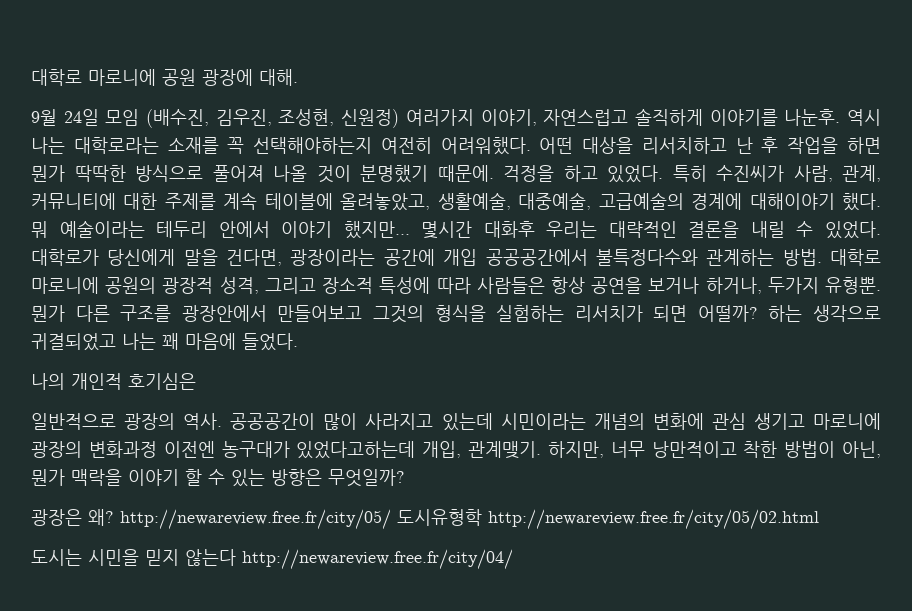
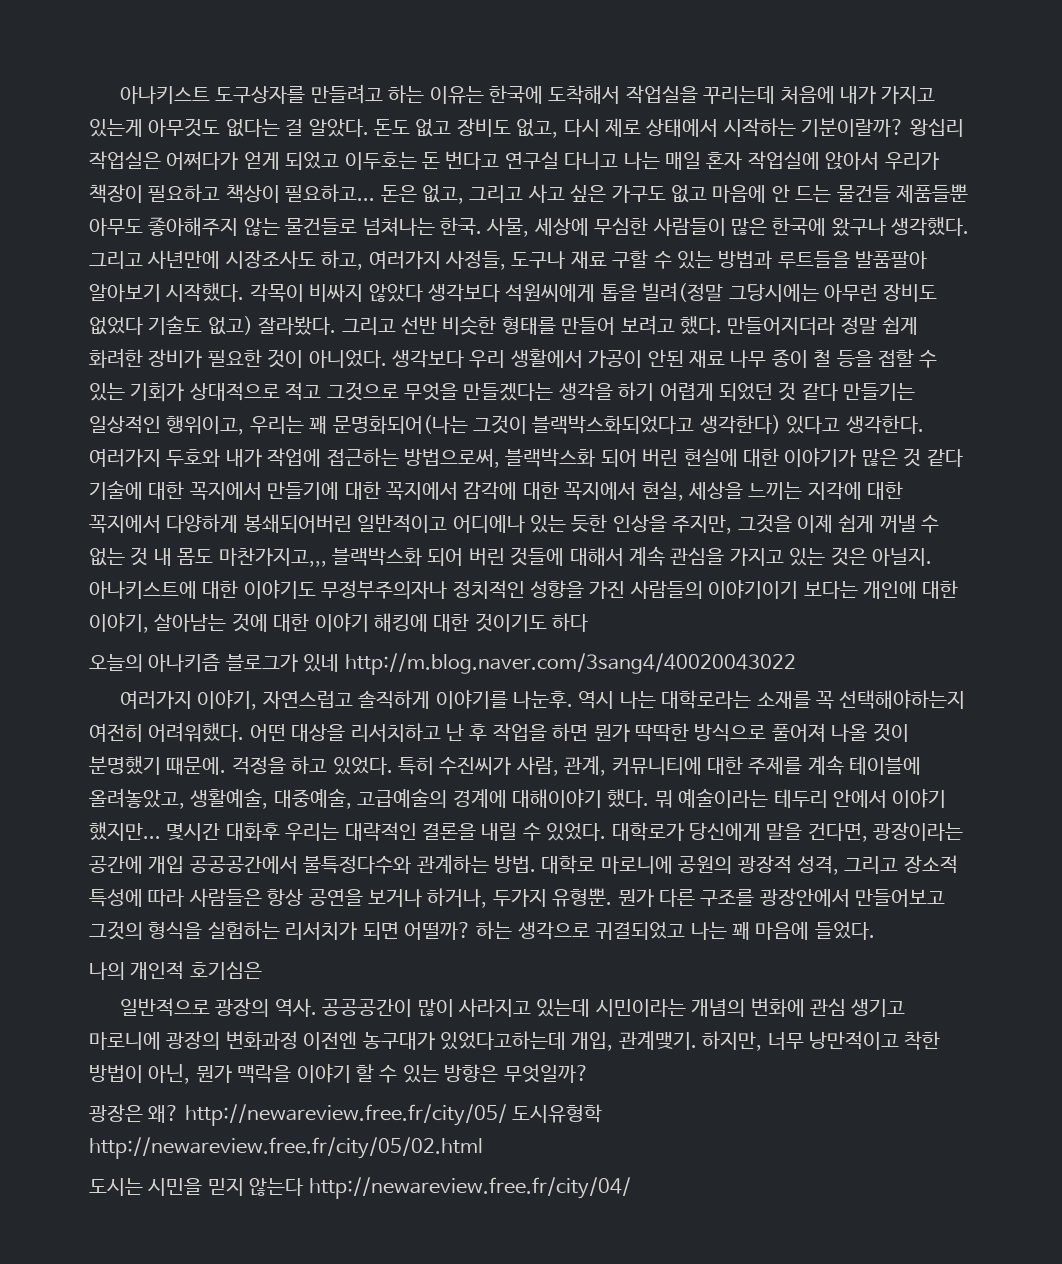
[31,69,298,86] [31,109,400,128] 대학로 마로니에 공원 광장에 대해. // 9월 24일 모임 (배수진, 김우진, 조성현, 신원정) -> [119,84,936,104] [89,118,964,138] [89,151,939,170] [89,184,968,204] [89,217,970,237] [89,250,928,270] [89,282,938,302] [89,315,919,335] [89,348,938,368] [89,382,916,402] [89,415,924,435] [89,448,963,468] [89,481,904,501] [89,514,940,534] [89,546,932,567] [89,580,959,599] [89,613,589,633] [89,653,796,675] 아나키스트 도구상자를 만들려고 하는 이유는 한국에 도착해서 작업실을 꾸리는데 처음에 내가 가지고 있는게 아무것도 없다는 걸 알았다. 돈도 없고 장비도 없고, 다시 제로 상태에서 시작하는 기분이랄까? 왕십리 작업실은 어쩌다가 얻게 되었고 이두호는 돈 번다고 연구실 다니고 나는 매일 혼자 작업실에 앉아서 우리가 책장이 필요하고 책상이 필요하고... 돈은 없고, 그리고 사고 싶은 가구도 없고 마음에 안 드는 물건들 제품들뿐 아무도 좋아해주지 않는 물건들로 넘쳐나는 한국. 사물, 세상에 무심한 사람들이 많은 한국에 왔구나 생각했다. 그리고 사년만에 시장조사도 하고, 여러가지 사정들, 도구나 재료 구할 수 있는 방법과 루트들을 발품팔아 알아보기 시작했다. 각목이 비싸지 않았다 생각보다 석원씨에게 톱을 빌려(정말 그당시에는 아무런 장비도 없었다 기술도 없고) 잘라봤다. 그리고 선반 비슷한 형태를 만들어 보려고 했다. 만들어지더라 정말 쉽게 화려한 장비가 필요한 것이 아니었다. 생각보다 우리 생활에서 가공이 안된 재료 나무 종이 철 등을 접할 수 있는 기회가 상대적으로 적고 그것으로 무엇을 만들겠다는 생각을 하기 어렵게 되었던 것 같다 만들기는 일상적인 행위이고, 우리는 꽤 문명화되어(나는 그것이 블랙박스화되었다고 생각한다) 있다고 생각한다. 여러가지 두호와 내가 작업에 접근하는 방법으로써, 블랙박스화 되어 버린 현실에 대한 이야기가 많은 것 같다 기술에 대한 꼭지에서 만들기에 대한 꼭지에서 감각에 대한 꼭지에서 현실, 세상을 느끼는 지각에 대한 꼭지에서 다양하게 봉쇄되어버린 일반적이고 어디에나 있는 듯한 인상을 주지만, 그것을 이제 쉽게 꺼낼 수 없는 것 내 몸도 마찬가지고,,, 블랙박스화 되어 버린 것들에 대해서 계속 관심을 가지고 있는 것은 아닐지. 아나키스트에 대한 이야기도 무정부주의자나 정치적인 성향을 가진 사람들의 이야기이기 보다는 개인에 대한 이야기, 살아남는 것에 대한 이야기 해킹에 대한 것이기도 하다 // 오늘의 아나키즘 블로그가 있네 http://m.blog.naver.com/3sang4/40020043022 //

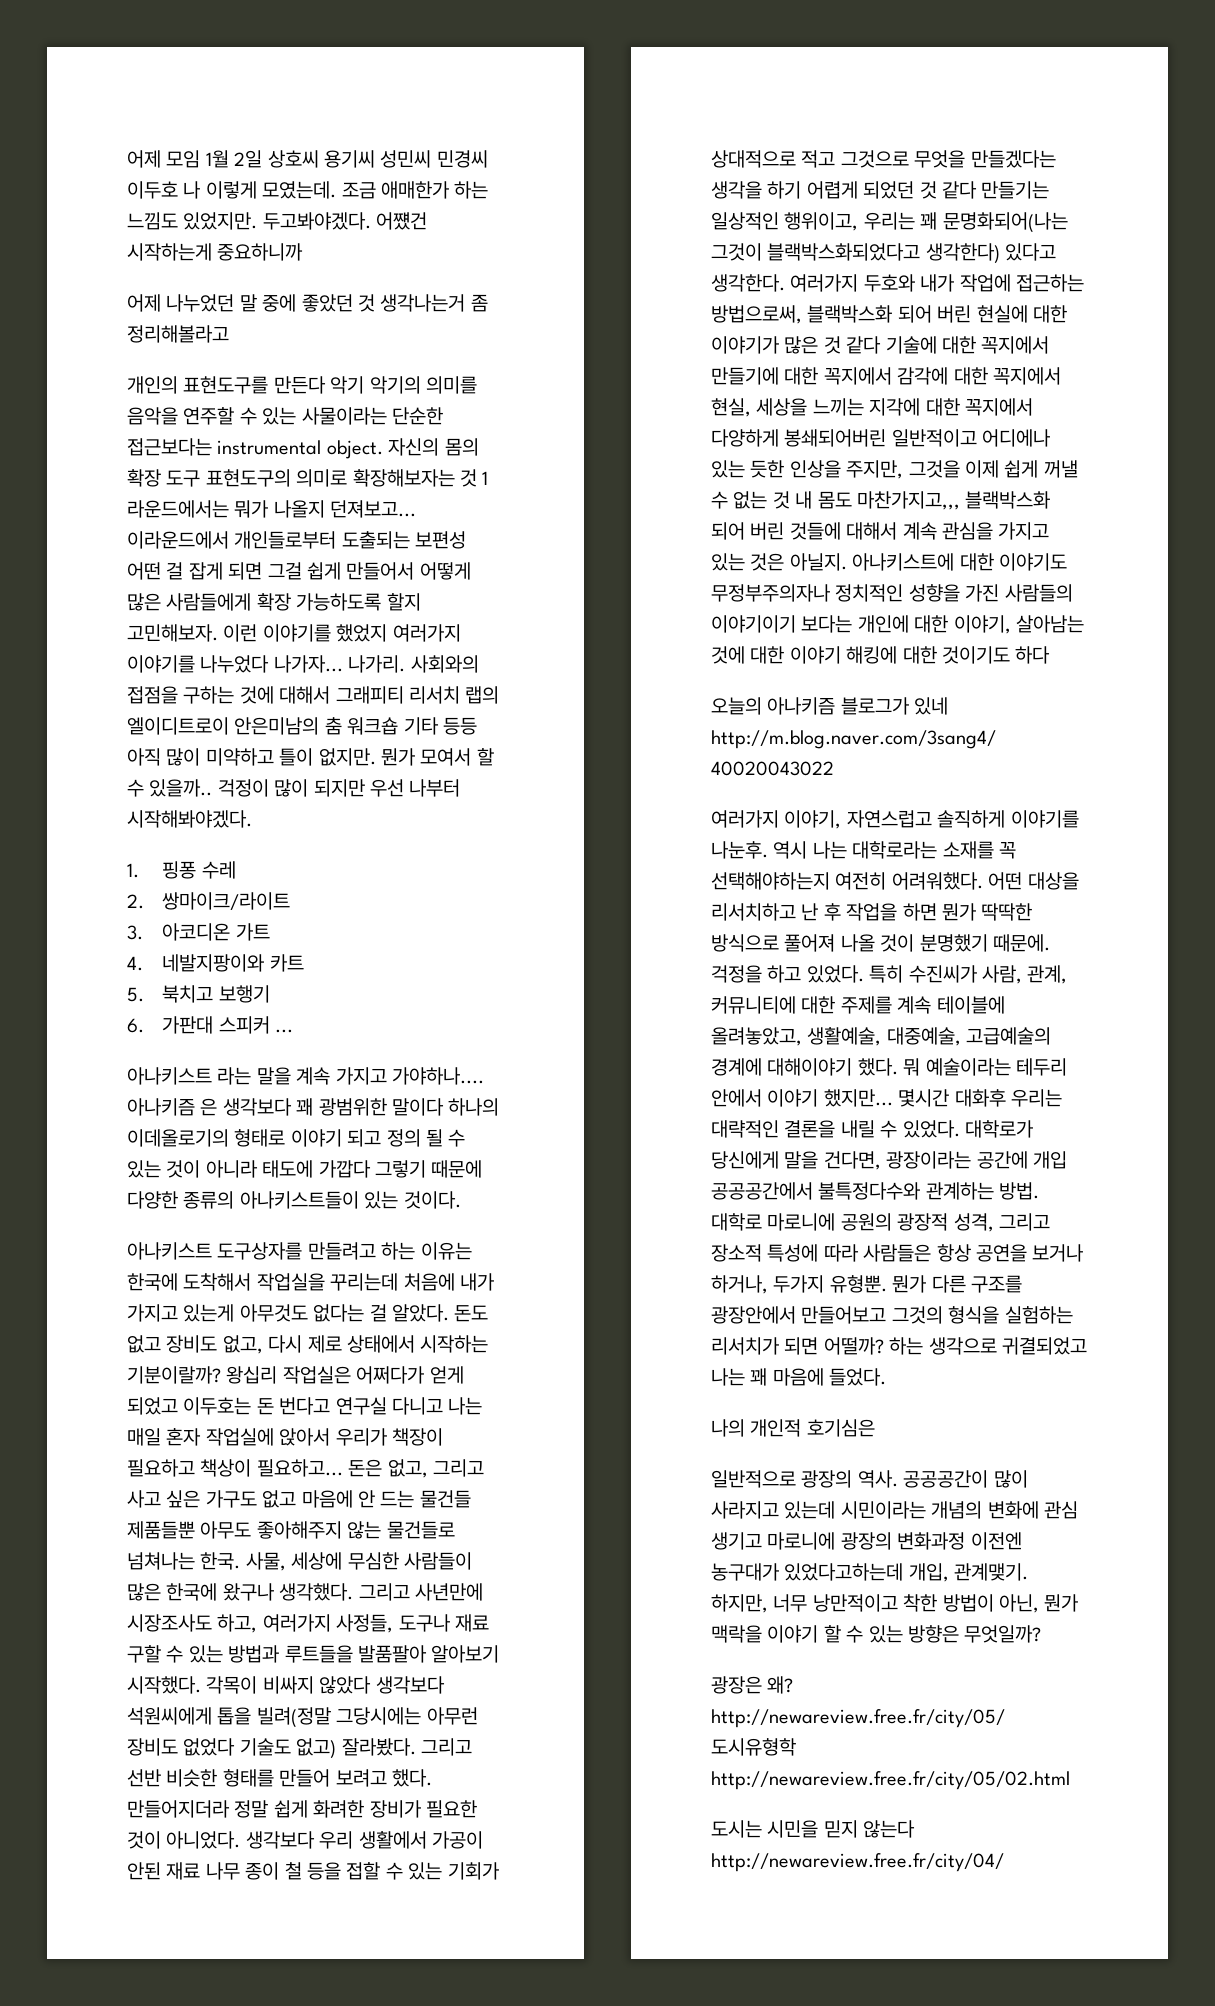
(119, 95) none -> [127,150,488,168] [127,181,489,199] [127,212,428,230] [127,243,304,261] [127,294,488,312] [127,325,229,343] [127,376,477,394] [127,407,443,425] [127,438,479,459] [127,469,489,487] [127,500,417,518] [127,531,467,549] [127,562,471,580] [127,593,421,611] [127,624,461,642] [127,655,479,673] [127,686,500,704] [127,717,477,735] [127,748,494,766] [127,779,461,797] [127,810,252,828] [127,861,236,879] [127,892,291,910] [127,923,270,941] [127,954,304,972] [127,985,270,1003] [127,1016,293,1034] [127,1067,484,1085] [127,1098,500,1116] [127,1129,466,1147] [127,1160,483,1178] [127,1191,461,1209] 어제 모임 1월 2일 상호씨 용기씨 성민씨 민경씨 이두호 나 이렇게 모였는데. 조금 애매한가 하는 느낌도 있었지만. 두고봐야겠다. 어쩄건 시작하는게 중요하니까 // 어제 나누었던 말 중에 좋았던 것 생각나는거 좀 정리해볼라고 // 개인의 표현도구를 만든다 악기 악기의 의미를 음악을 연주할 수 있는 사물이라는 단순한 접근보다는 instrumental object. 자신의 몸의 확장 도구 표현도구의 의미로 확장해보자는 것 1 라운드에서는 뭐가 나올지 던져보고... 이라운드에서 개인들로부터 도출되는 보편성 어떤 걸 잡게 되면 그걸 쉽게 만들어서 어떻게 많은 사람들에게 확장 가능하도록 할지 고민해보자. 이런 이야기를 했었지 여러가지 이야기를 나누었다 나가자... 나가리. 사회와의 접점을 구하는 것에 대해서 그래피티 리서치 랩의 엘이디트로이 안은미남의 춤 워크숍 기타 등등 아직 많이 미약하고 틀이 없지만. 뭔가 모여서 할 수 있을까.. 걱정이 많이 되지만 우선 나부터 시작해봐야겠다. // 1. 핑퐁 수레 // 2. 쌍마이크/라이트 // 3. 아코디온 가트 // 4. 네발지팡이와 카트 // 5. 북치고 보행기 // 6. 가판대 스피커 ... // 아나키스트 라는 말을 계속 가지고 가야하나.... 아나키즘 은 생각보다 꽤 광범위한 말이다 하나의 이데올로기의 형태로 이야기 되고 정의 될 수 있는 것이 아니라 태도에 가깝다 그렇기 때문에 다양한 종류의 아나키스트들이 있는 것이다. //

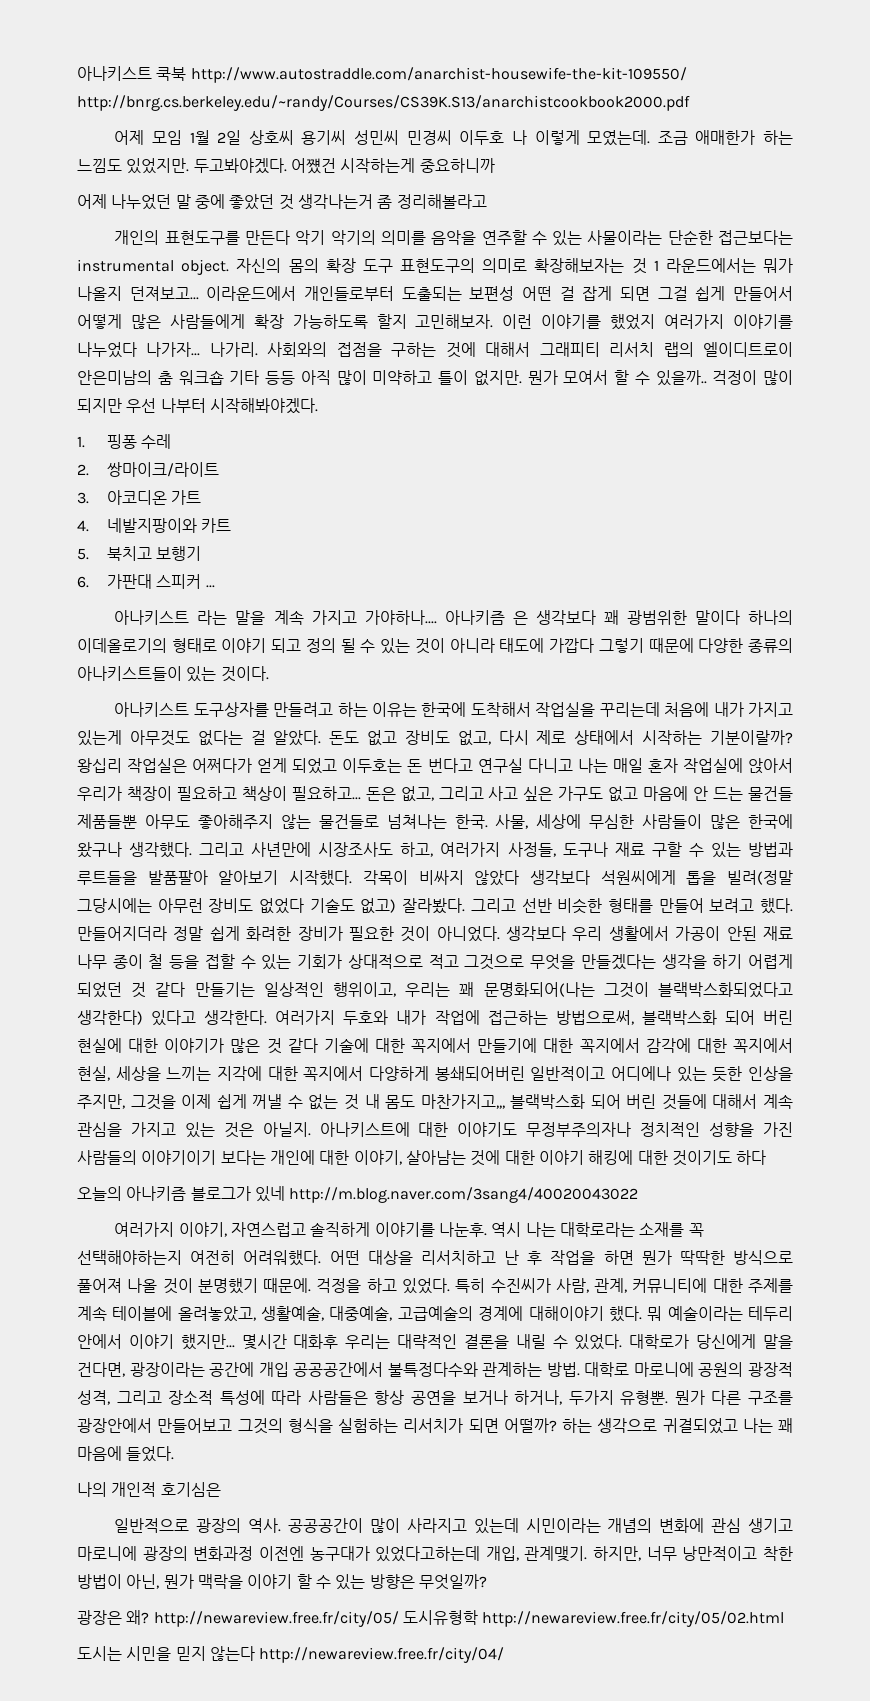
(127, 159) none -> [77,66,687,83] [77,95,690,111] 아나키스트 쿡북 http://www.autostraddle.com/anarchist-housewife-the-kit-109550/ http://bnrg.cs.berkeley.edu/~randy/Courses/CS39K.S13/anarchistcookbook2000.pdf //

